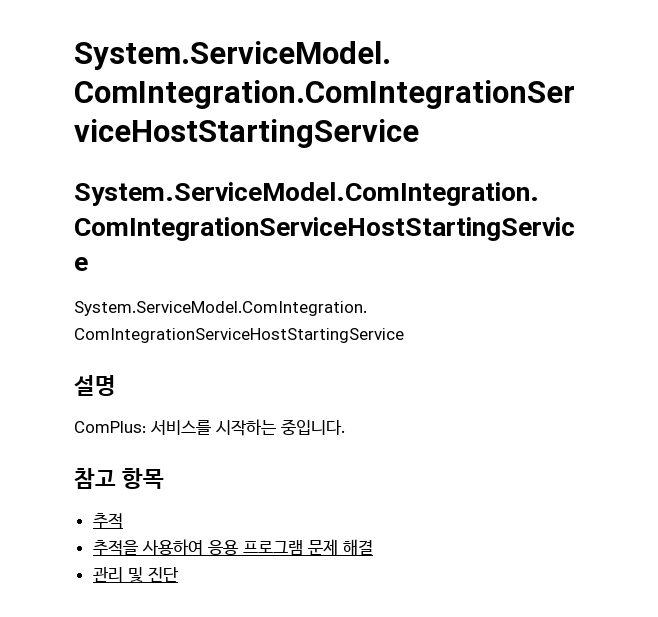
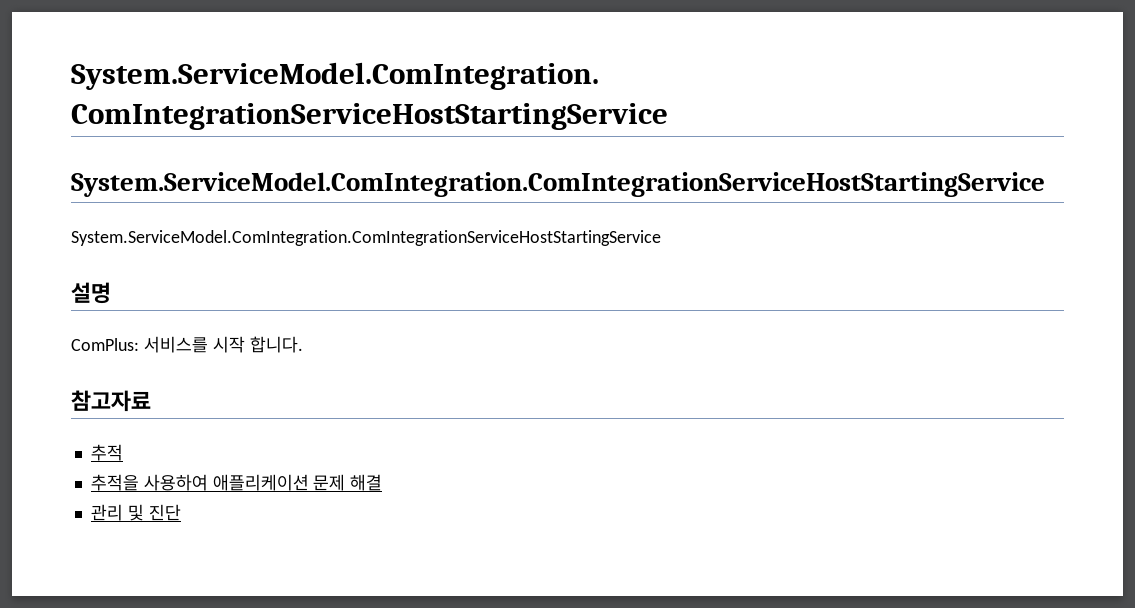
[216,419,345,436] [74,468,165,489] 시작하는 중입니다. // 참고 항목 -> [212,336,303,353] [71,390,151,412] 시작 합니다. // 참고자료
[207,540,303,555] 응용 프로그램 -> [212,474,309,491] 애플리케이션

